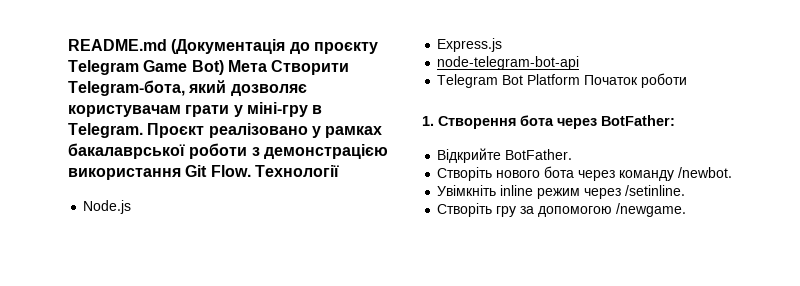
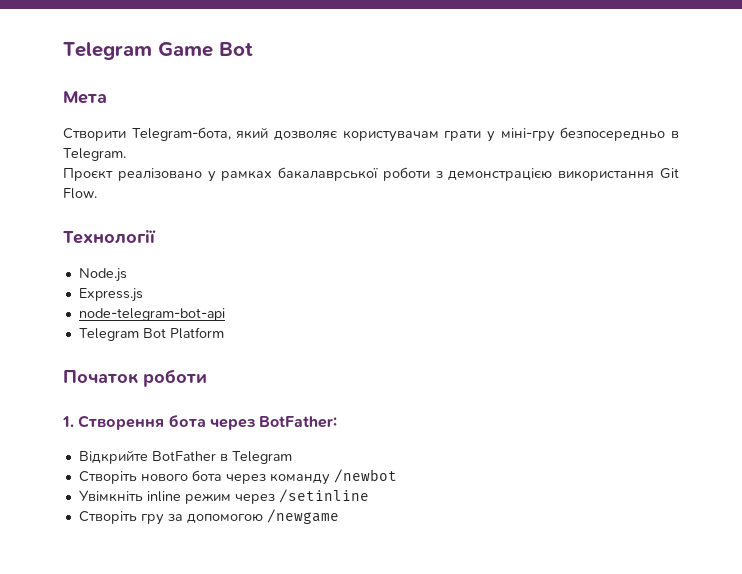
[68,39,378,54] README.md (Документація до проєкту -> (63, 51) none
[191,60,224,75] Bot) -> [219,42,253,56] Bot //
(267, 66) none -> (107, 97) //
(308, 109) none -> [560,127,666,141] безпосередньо
(143, 130) none -> (126, 154) //
(251, 171) none -> (97, 193) //
(581, 79) none -> (224, 333) //
[505,149,573,160] BotFather. -> [151,451,292,464] BotFather в Telegram
[678,167,733,178] /newbot. -> [333,469,397,483] /newbot
[625,185,686,196] /setinline. -> [278,489,369,503] /setinline
[616,203,687,217] /newgame. -> [266,509,339,524] /newgame

